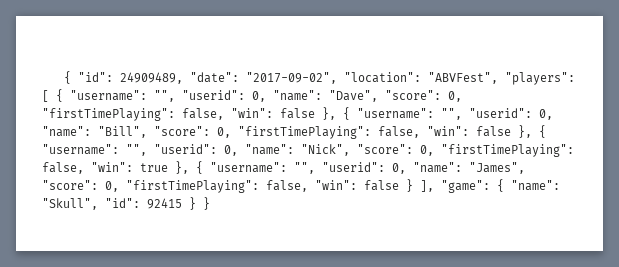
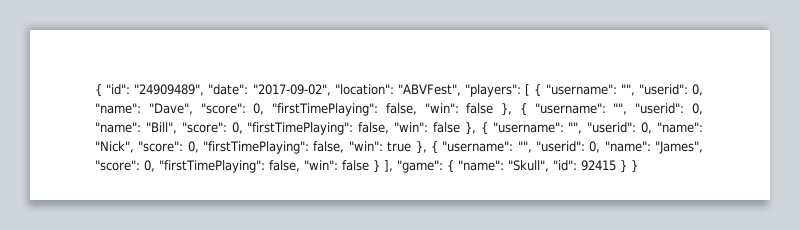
[119,72,183,84] 24909489, -> [134,84,205,96] "24909489",

